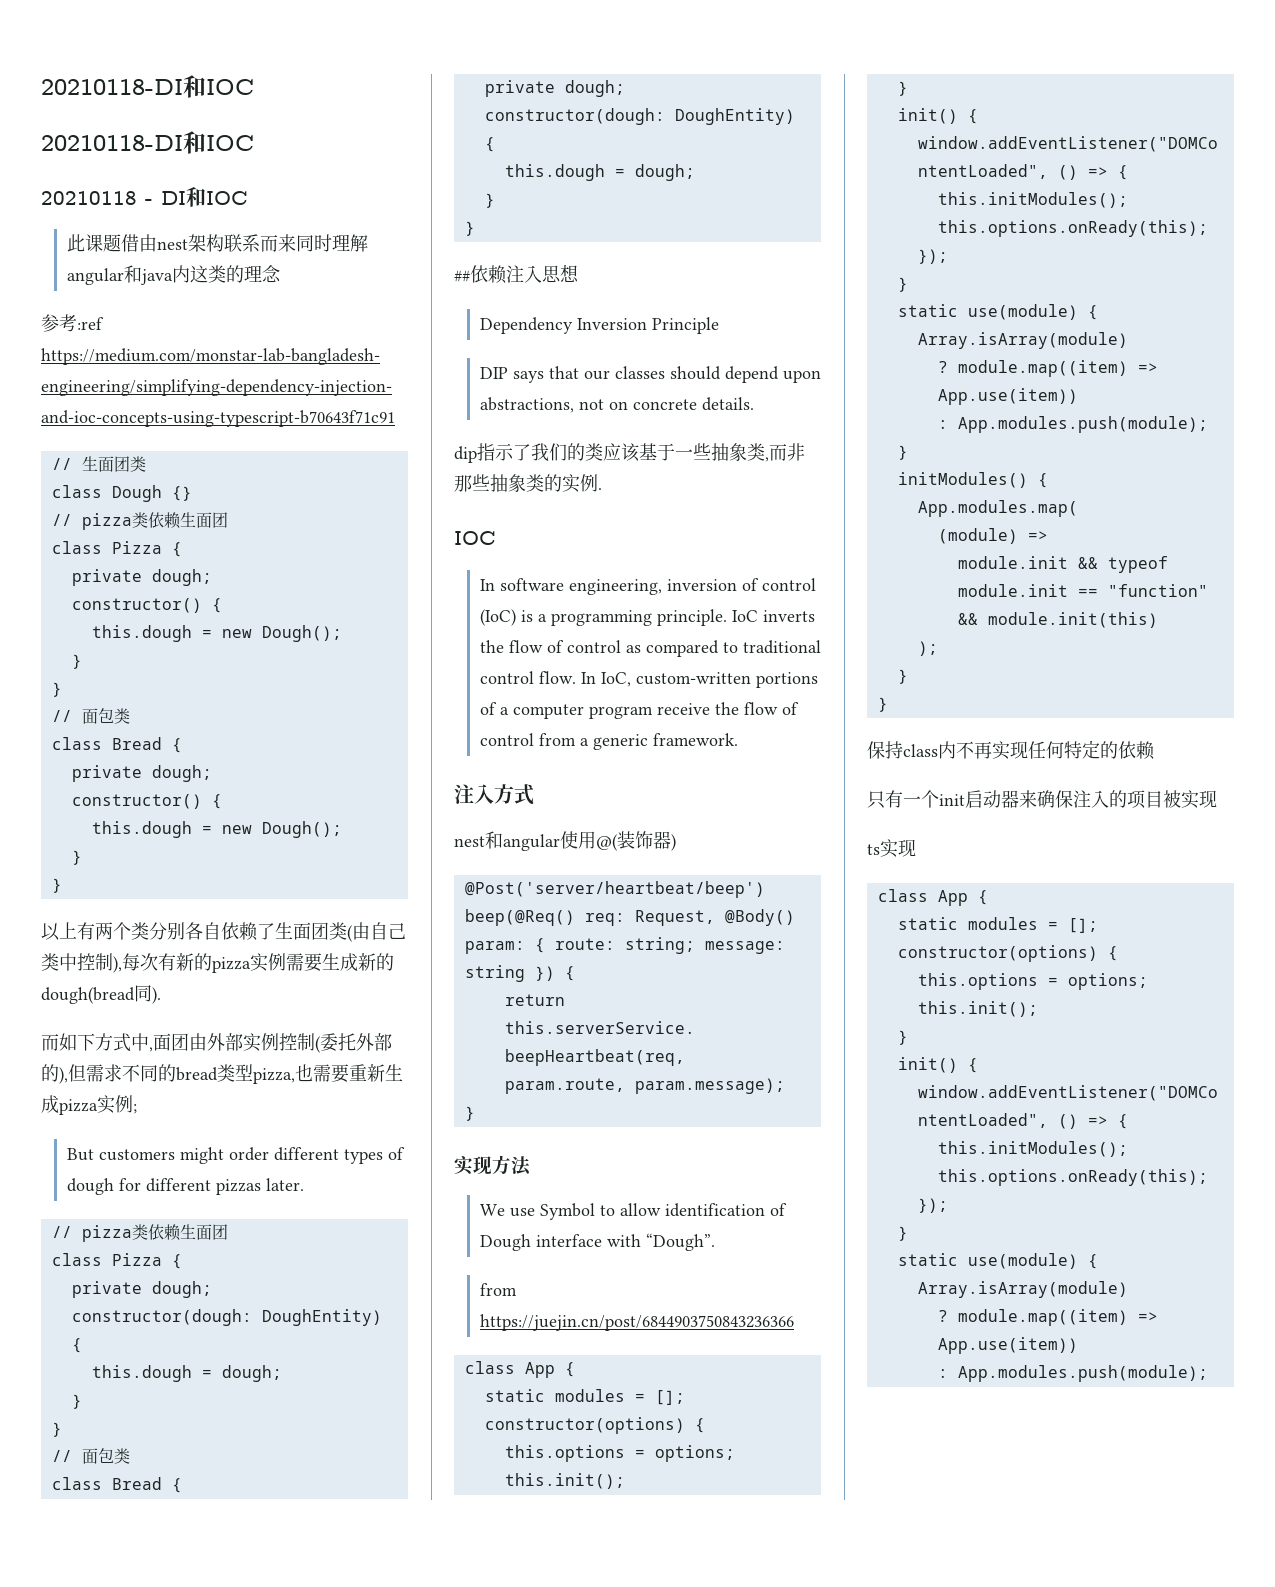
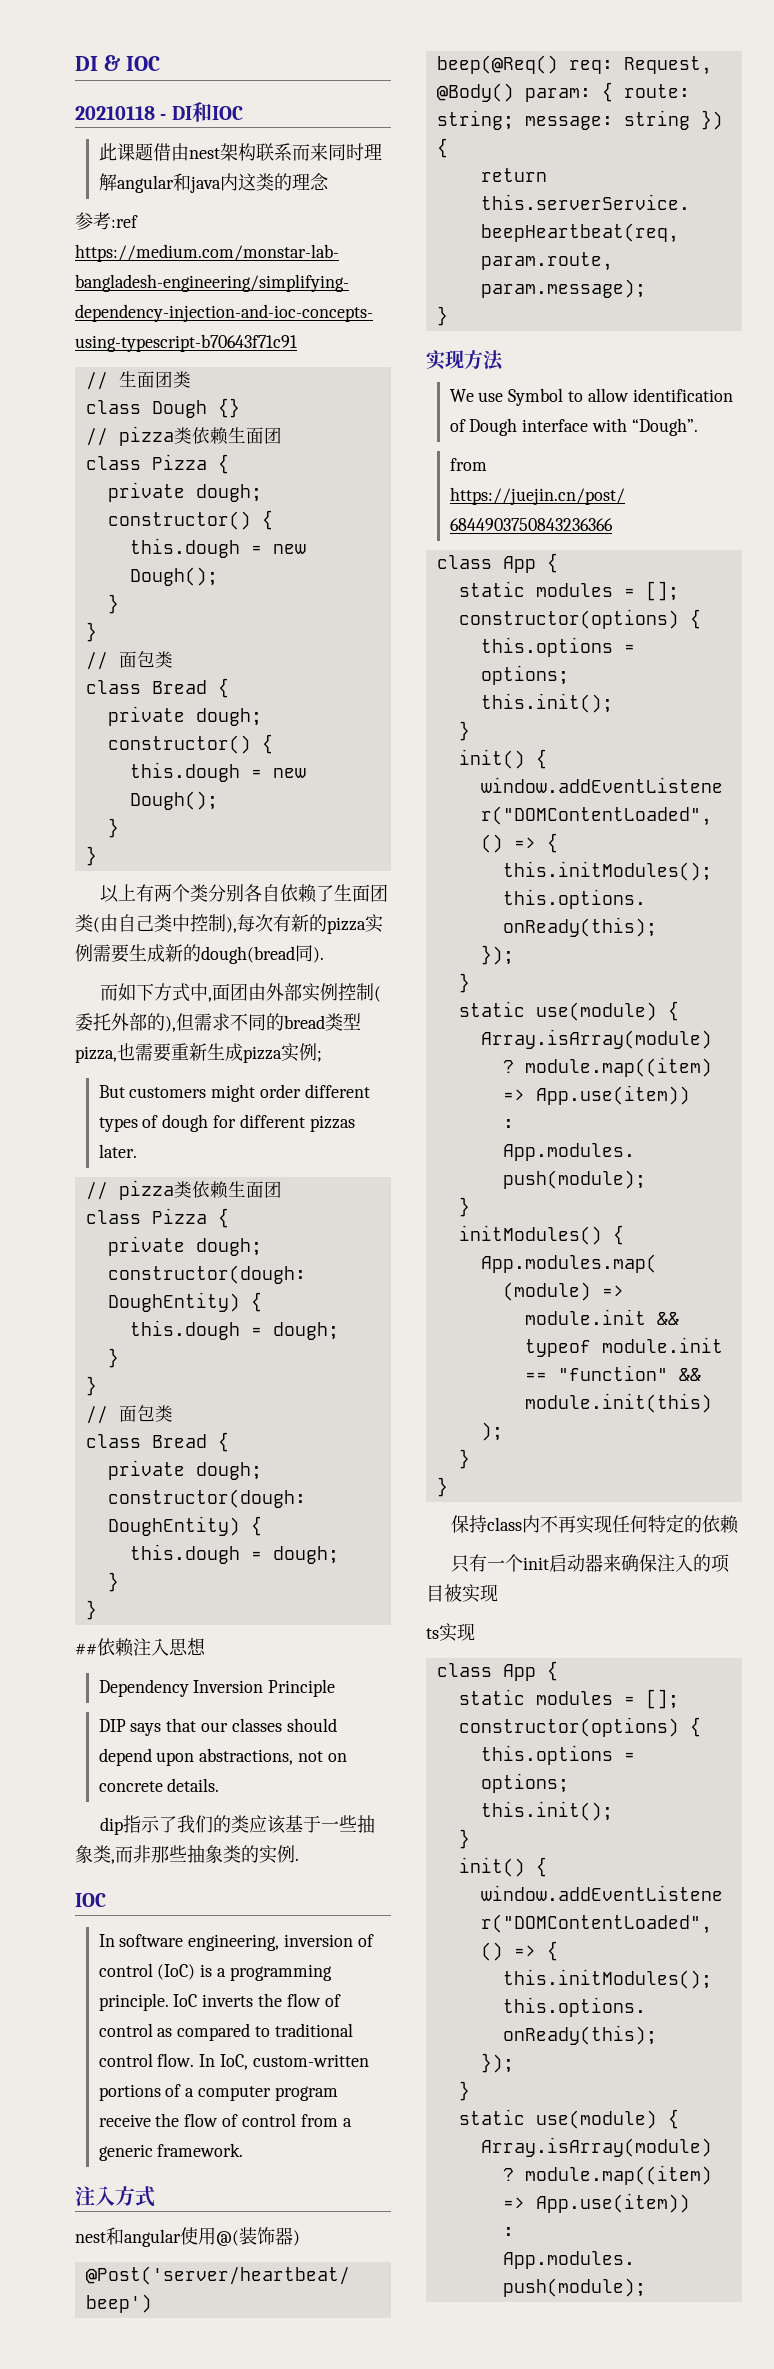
[41,75,254,98] [41,131,206,154] 20210118-DI和IOC // 20210118-DI和 -> [75,55,120,71] DI &

